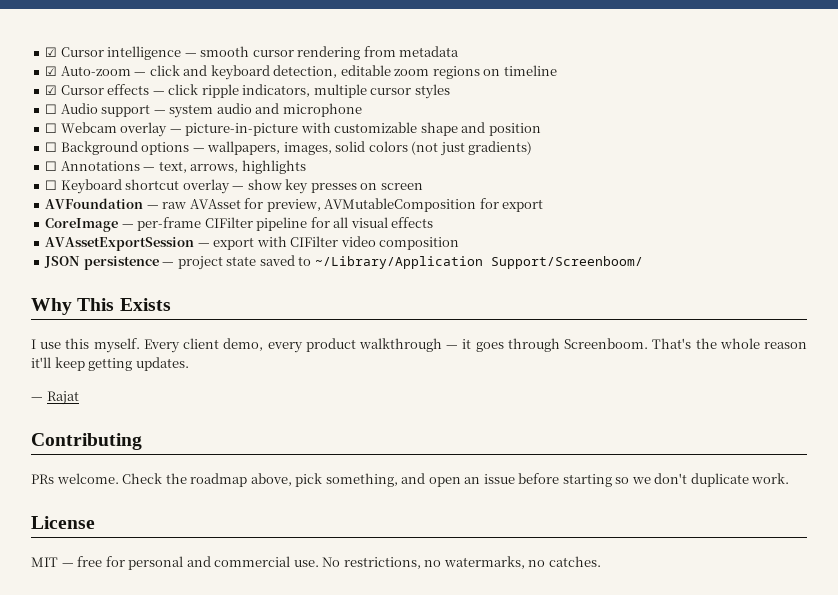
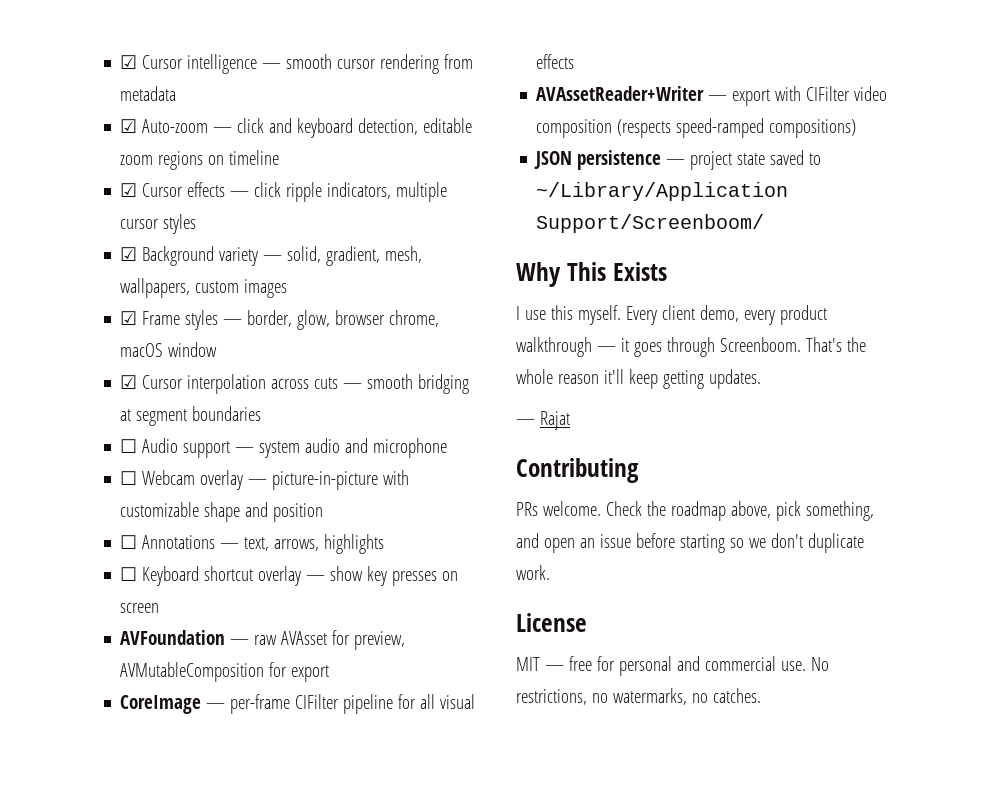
(450, 91) none -> [120,246,423,266] [120,278,288,298] [120,310,440,330] [120,342,218,357] [120,374,470,394] [120,406,262,426] // ☑ Background variety — solid, gradient, mesh, wallpapers, custom images // ☑ Frame styles — border, glow, browser chrome, macOS window // ☑ Cursor interpolation across cuts — smooth bridging at segment boundaries
[45,141,533,156] // ☐ Background options — wallpapers, images, solid colors (not just gradients) -> (324, 512) none
[45,237,195,251] AVAssetExportSession -> [536,86,705,101] AVAssetReader+Writer
(460, 243) none -> [617,118,857,138] (respects speed-ramped compositions)

